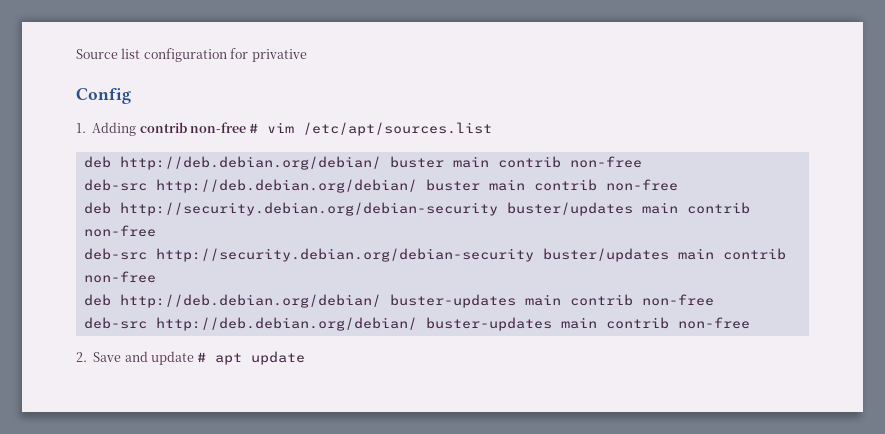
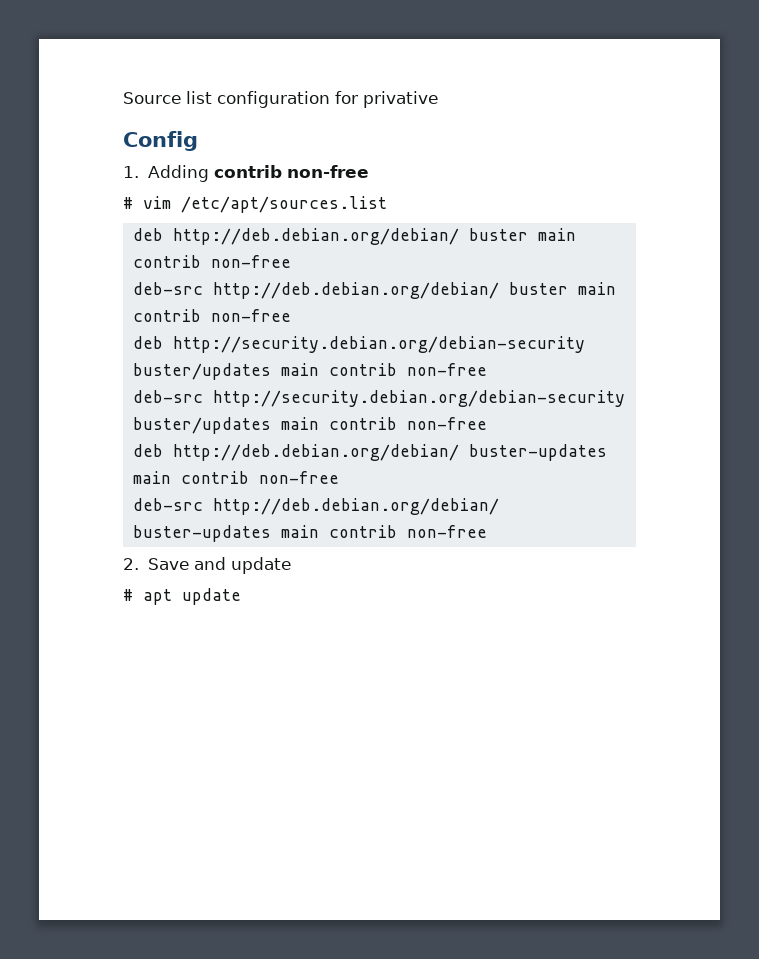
(246, 127) none -> (370, 171) //
(194, 358) none -> (292, 565) //

